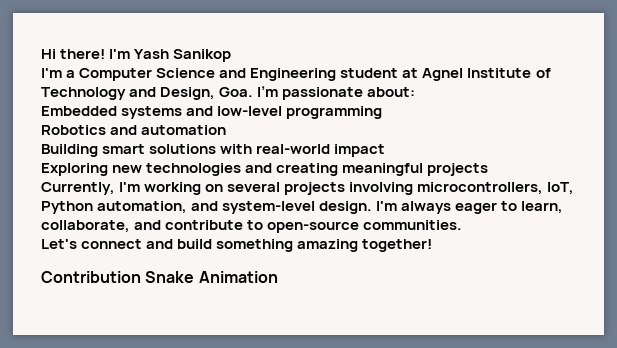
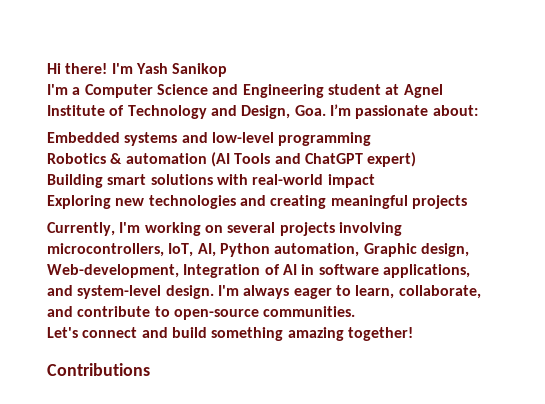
[110,125,227,135] and automation -> [110,152,417,167] & automation (AI Tools and ChatGPT expert)
(575, 188) none -> [197,243,216,257] AI,
(188, 207) none -> [363,243,469,257] [47,264,470,278] Graphic design, Web-development, Integration of AI in software applications,
[41,271,278,283] Contribution Snake Animation -> [47,363,150,376] Contributions

